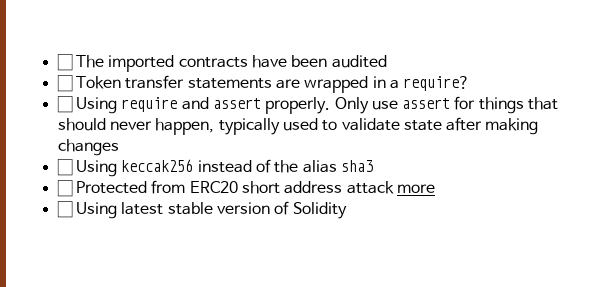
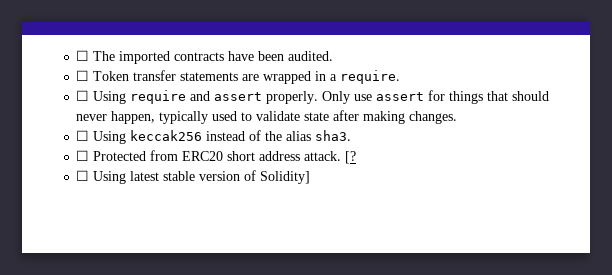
[331,55,387,68] audited -> [288,51,334,61] audited.
[403,76,471,91] require? -> [340,70,401,84] require.
[57,139,119,156] changes -> [409,111,458,124] changes.
[340,160,373,172] sha3 -> [315,130,352,141] sha3.
[346,181,435,194] attack more -> [304,151,357,164] attack. [?
[292,202,347,219] Solidity -> [260,171,311,184] Solidity]

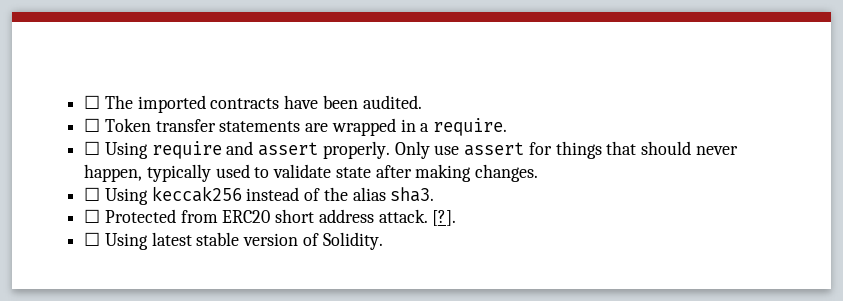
[345,151,357,164] [? -> [432,210,457,226] [?].
[260,171,311,184] Solidity] -> [322,232,383,250] Solidity.

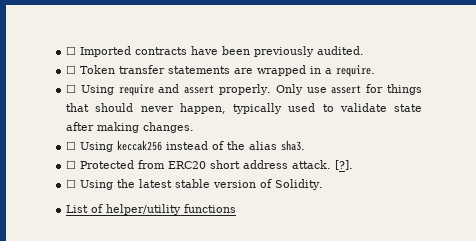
[84,95,206,113] ☐ The imported -> [66,46,132,57] ☐ Imported
(358, 102) none -> [254,46,315,57] previously
(148, 241) none -> [117,179,136,188] the
(383, 241) none -> [66,204,237,215] // List of helper/utility functions

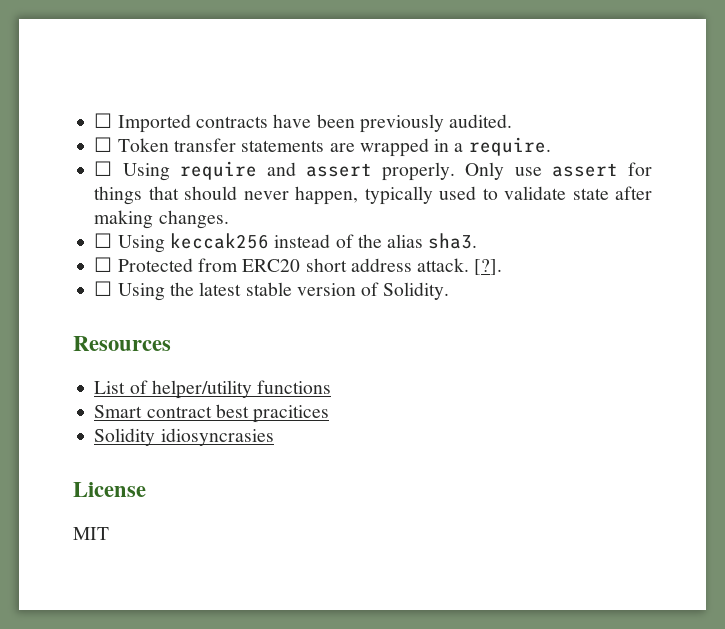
(324, 184) none -> [73,336,171,351] // Resources
(237, 208) none -> [94,404,330,423] [94,428,274,446] [73,482,146,497] [73,527,109,540] // Smart contract best pracitices // Solidity idiosyncrasies // License // MIT

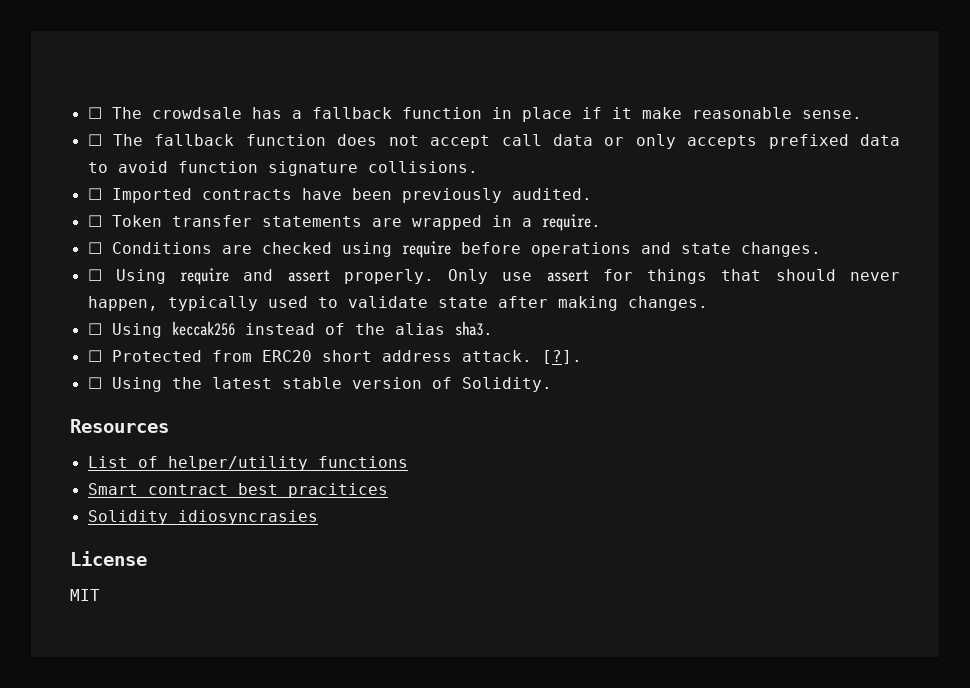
[94,113,113,128] ☐ -> [87,107,862,122] [87,134,900,149] [87,161,478,176] [87,188,102,200] ☐ The crowdsale has a fallback function in place if it make reasonable sense. // ☐ The fallback function does not accept call data or only accepts prefixed data to avoid function signature collisions. // ☐
(551, 146) none -> [87,241,821,258] // ☐ Conditions are checked using require before operations and state changes.

